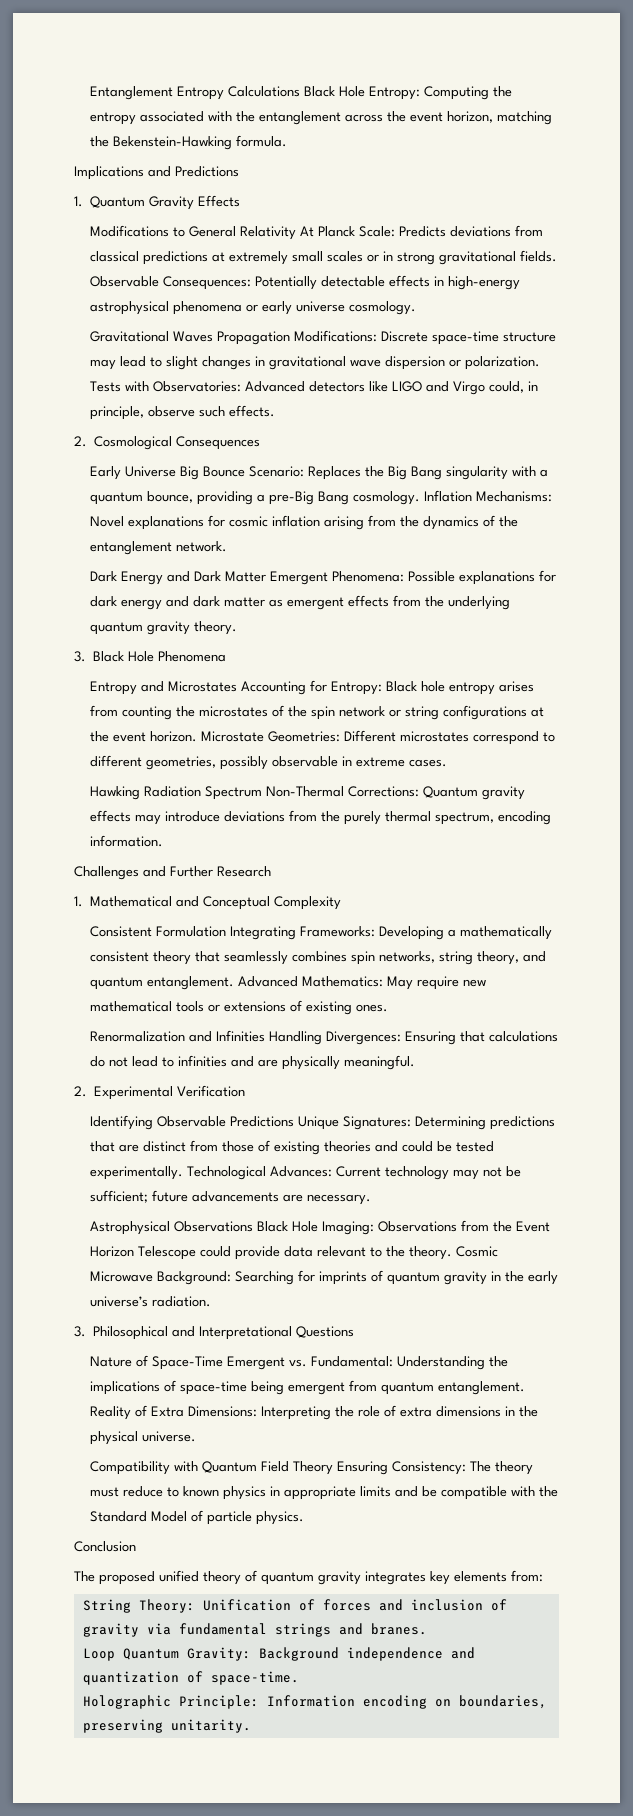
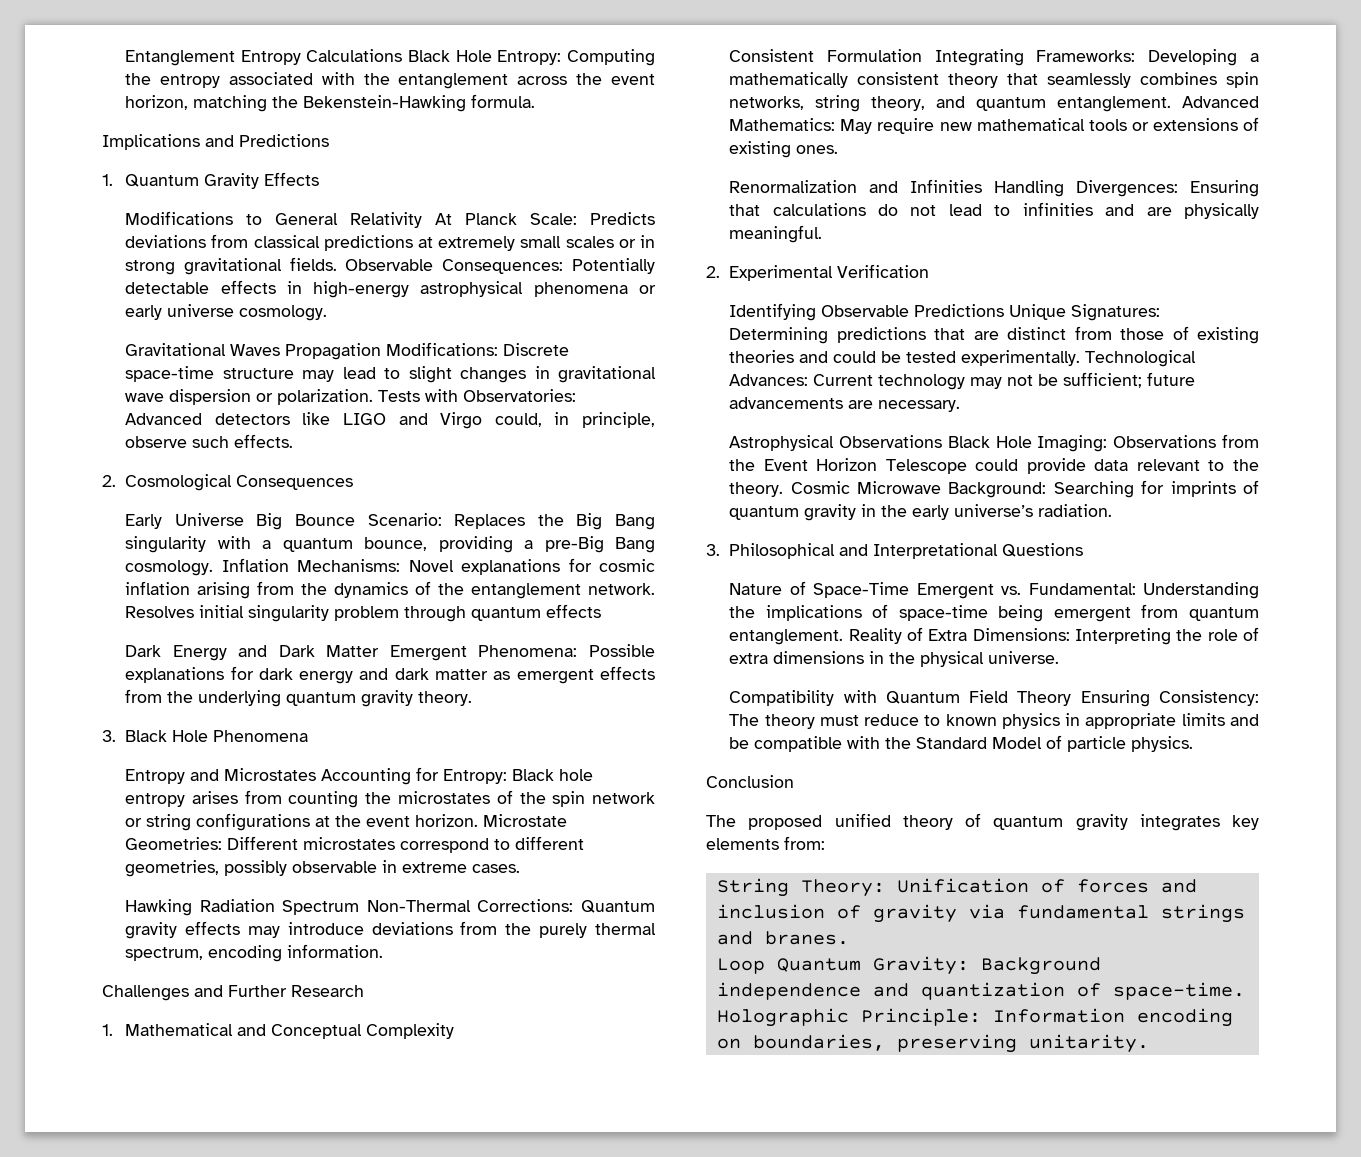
(228, 546) none -> [125,604,602,622] Resolves initial singularity problem through quantum effects

